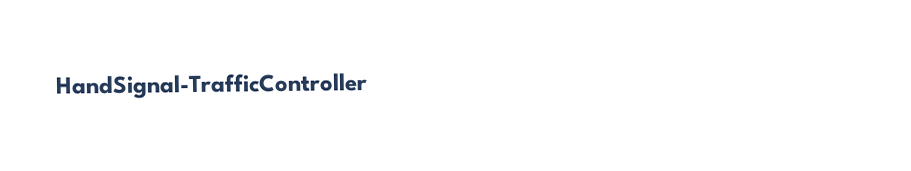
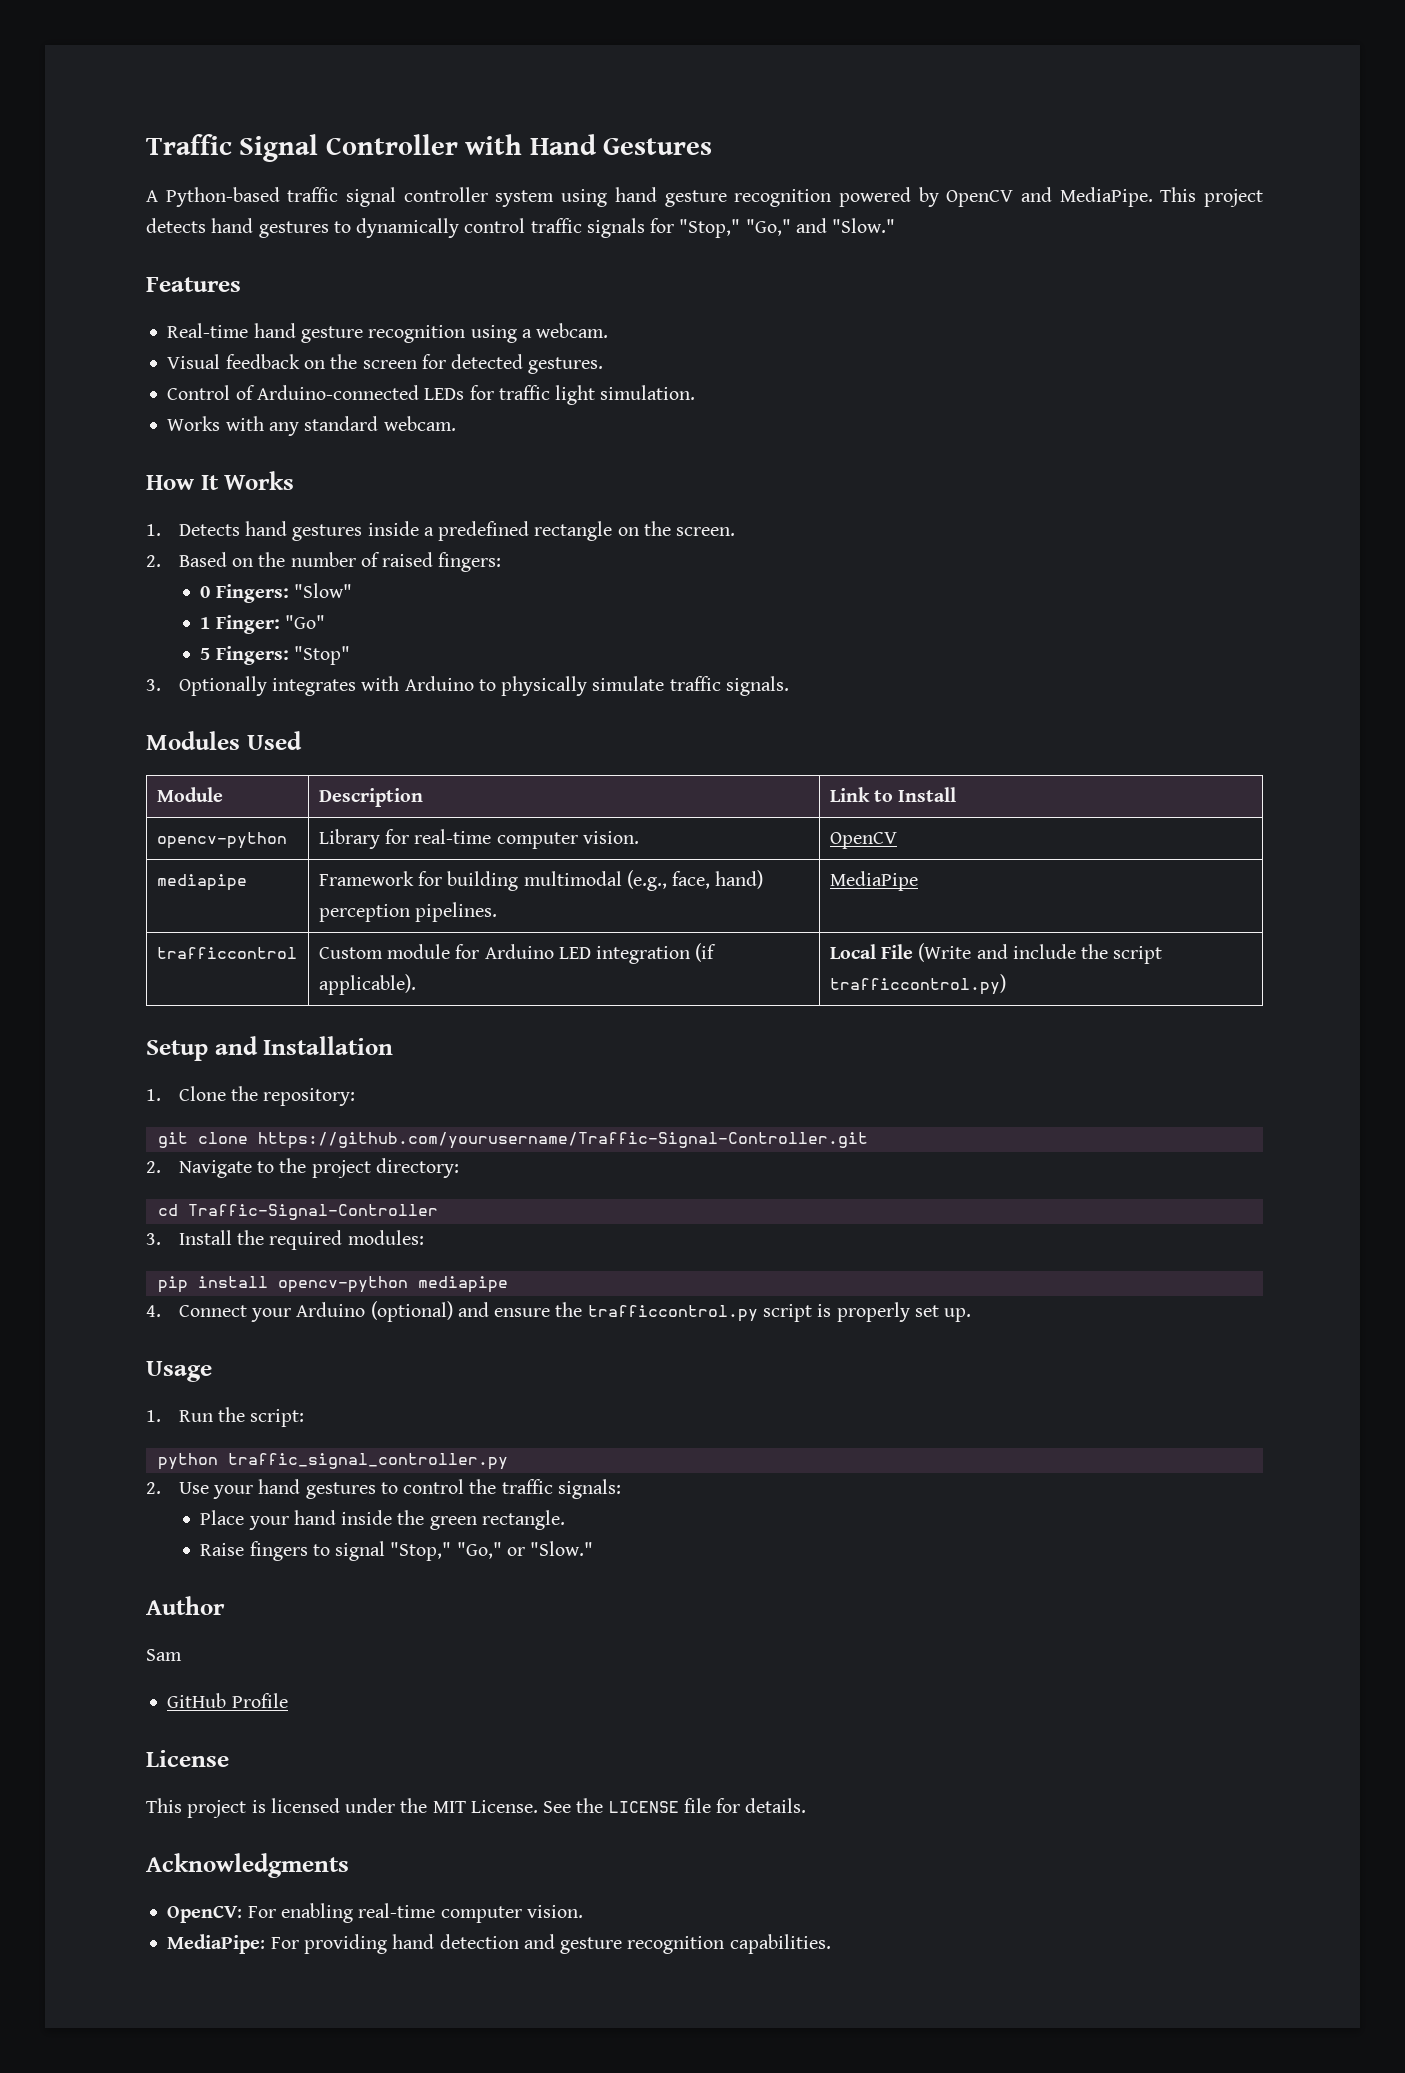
[55,72,368,100] HandSignal-TrafficController -> [146,134,713,162] [146,187,1263,207] [146,218,896,238] [146,277,241,292] [167,323,609,343] [167,354,604,374] [167,385,696,405] [167,416,456,436] [146,471,295,490] [146,521,736,541] [146,552,502,572] [200,583,352,603] [200,615,325,634] [200,646,350,665] [146,676,790,696] [146,731,302,750] [156,787,223,802] [318,788,423,807] [829,787,957,802] [156,832,287,849] [318,829,639,849] [829,832,897,849] [156,874,247,891] [318,870,764,891] [318,902,497,922] [829,871,918,891] [156,947,297,959] [318,943,717,964] [318,974,416,995] [829,943,1163,964] [829,974,1006,995] [146,1036,394,1061] [146,1086,356,1106] [157,1132,868,1149] [146,1158,459,1178] [157,1204,438,1220] [146,1230,424,1250] [157,1276,508,1293] [146,1301,972,1322] [146,1361,212,1382] [146,1407,305,1427] [157,1453,508,1470] [146,1479,622,1499] [200,1510,565,1530] [200,1541,594,1561] [146,1596,225,1615] [146,1649,182,1661] [167,1693,288,1708] [146,1750,229,1767] [146,1798,807,1818] [146,1853,349,1878] [167,1903,583,1923] [167,1934,831,1954] Traffic Signal Controller with Hand Gestures // A Python-based traffic signal controller system using hand gesture recognition powered by OpenCV and MediaPipe. This project detects hand gestures to dynamically control traffic signals for "Stop," "Go," and "Slow." // Features // Real-time hand gesture recognition using a webcam. // Visual feedback on the screen for detected gestures. // Control of Arduino-connected LEDs for traffic light simulation. // Works with any standard webcam. // How It Works // 1. Detects hand gestures inside a predefined rectangle on the screen. // 2. Based on the number of raised fingers: // 0 Fingers: "Slow" // 1 Finger: "Go" // 5 Fingers: "Stop" // 3. Optionally integrates with Arduino to physically simulate traffic signals. // Modules Used // Module | Description | Link to Install // opencv-python | Library for real-time computer vision. | OpenCV // mediapipe | Framework for building multimodal (e.g., face, hand) perception pipelines. | MediaPipe // trafficcontrol | Custom module for Arduino LED integration (if applicable). | Local File (Write and include the script trafficcontrol.py) // Setup and Installation // 1. Clone the repository: // git clone https://github.com/yourusername/Traffic-Signal-Controller.git // 2. Navigate to the project directory: // cd Traffic-Signal-Controller // 3. Install the required modules: // pip install opencv-python mediapipe // 4. Connect your Arduino (optional) and ensure the trafficcontrol.py script is properly set up. // Usage // 1. Run the script: // python traffic_signal_controller.py // 2. Use your hand gestures to control the traffic signals: // Place your hand inside the green rectangle. // Raise fingers to signal "Stop," "Go," or "Slow." // Author // Sam // GitHub Profile // License // This project is licensed under the MIT License. See the LICENSE file for details. // Acknowledgments // OpenCV: For enabling real-time computer vision. // MediaPipe: For providing hand detection and gesture recognition capabilities.

